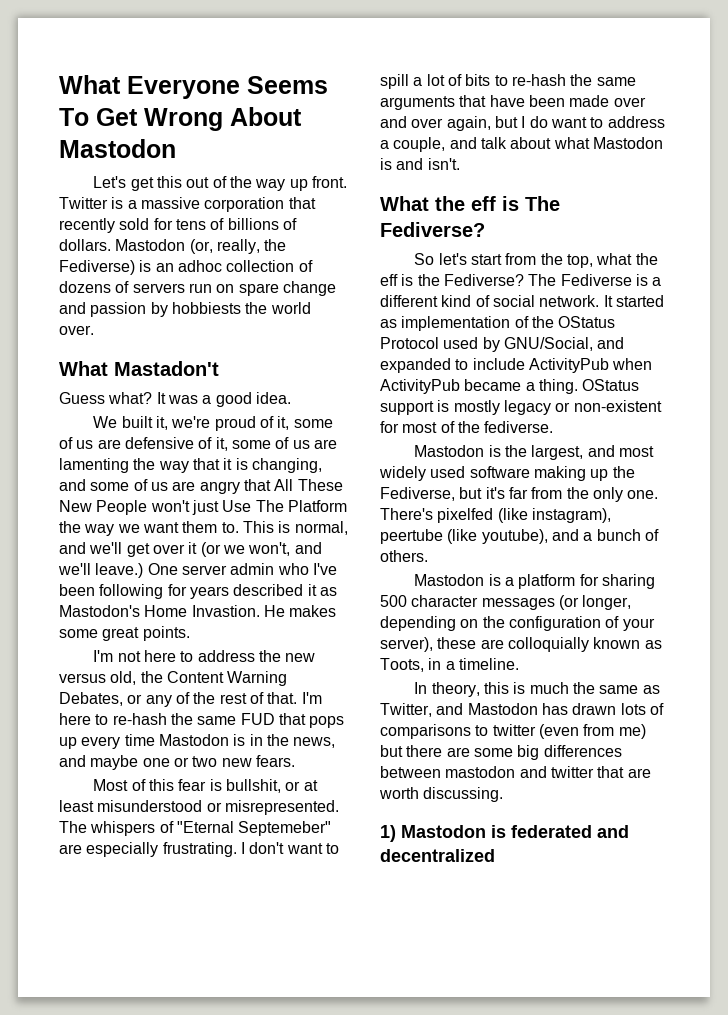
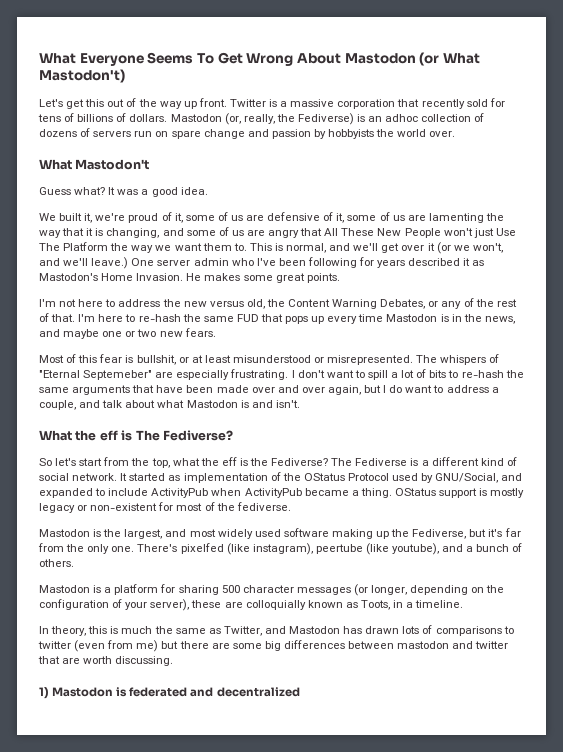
(176, 148) none -> [419,52,480,66] [39,69,125,83] (or What Mastodon't)
[171,302,241,314] hobbiests -> [328,129,375,139] hobbyists
[114,361,219,376] Mastadon't -> [75,159,150,170] Mastodon't
[191,605,260,617] Invastion. -> [136,273,184,281] Invasion.

